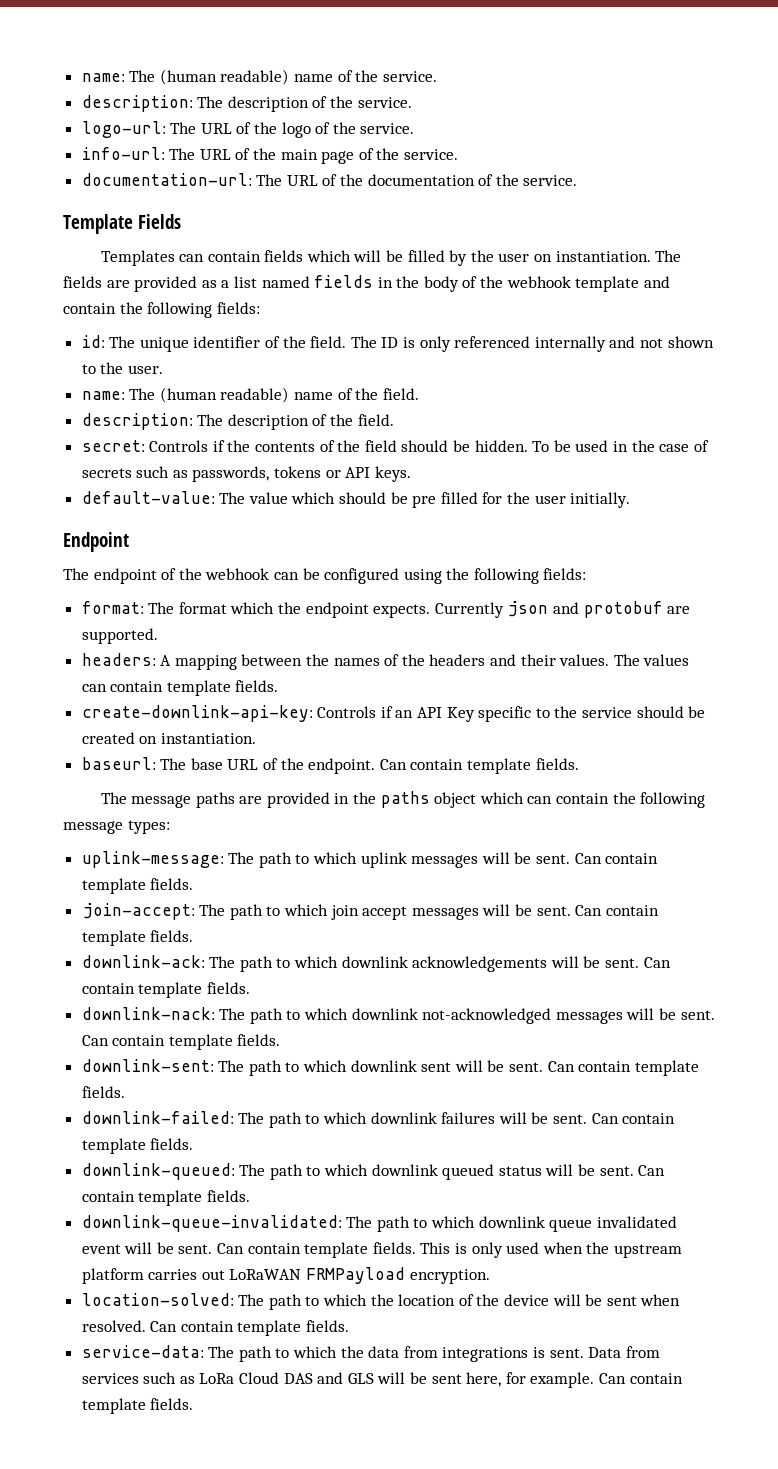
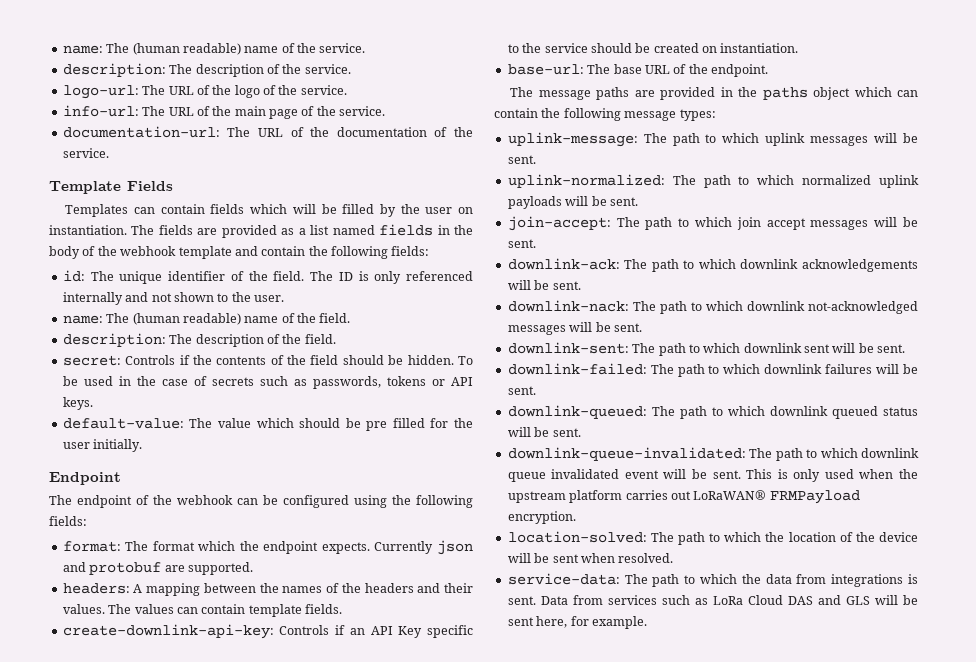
[81,757,156,770] baseurl: -> [507,64,584,75] base-url:
[379,758,579,774] Can contain template fields. -> (768, 70) none
[574,853,659,864] [81,878,194,894] Can contain template fields. -> [507,174,919,188] [507,196,638,209] // uplink-normalized: The path to which normalized uplink payloads will be sent.
[575,905,659,916] [81,930,194,946] Can contain template fields. -> (536, 243) none
[643,957,671,968] [81,982,250,998] Can contain template fields. -> (581, 285) none
[81,1034,281,1050] Can contain template fields. -> (642, 327) none
[547,1060,699,1076] [81,1086,125,1098] Can contain template fields. -> (906, 348) none
[591,1113,676,1124] [81,1138,194,1154] Can contain template fields. -> (536, 390) none
[638,1165,666,1176] [81,1190,250,1206] Can contain template fields. -> (581, 432) none
[217,1242,416,1258] Can contain template fields. -> (741, 474) none
[229,1269,302,1280] LoRaWAN -> [693,490,767,500] LoRaWAN®
[150,1320,350,1336] Can contain template fields. -> (674, 558) none
[598,1373,683,1384] [81,1398,194,1414] Can contain template fields. -> (647, 622) none

